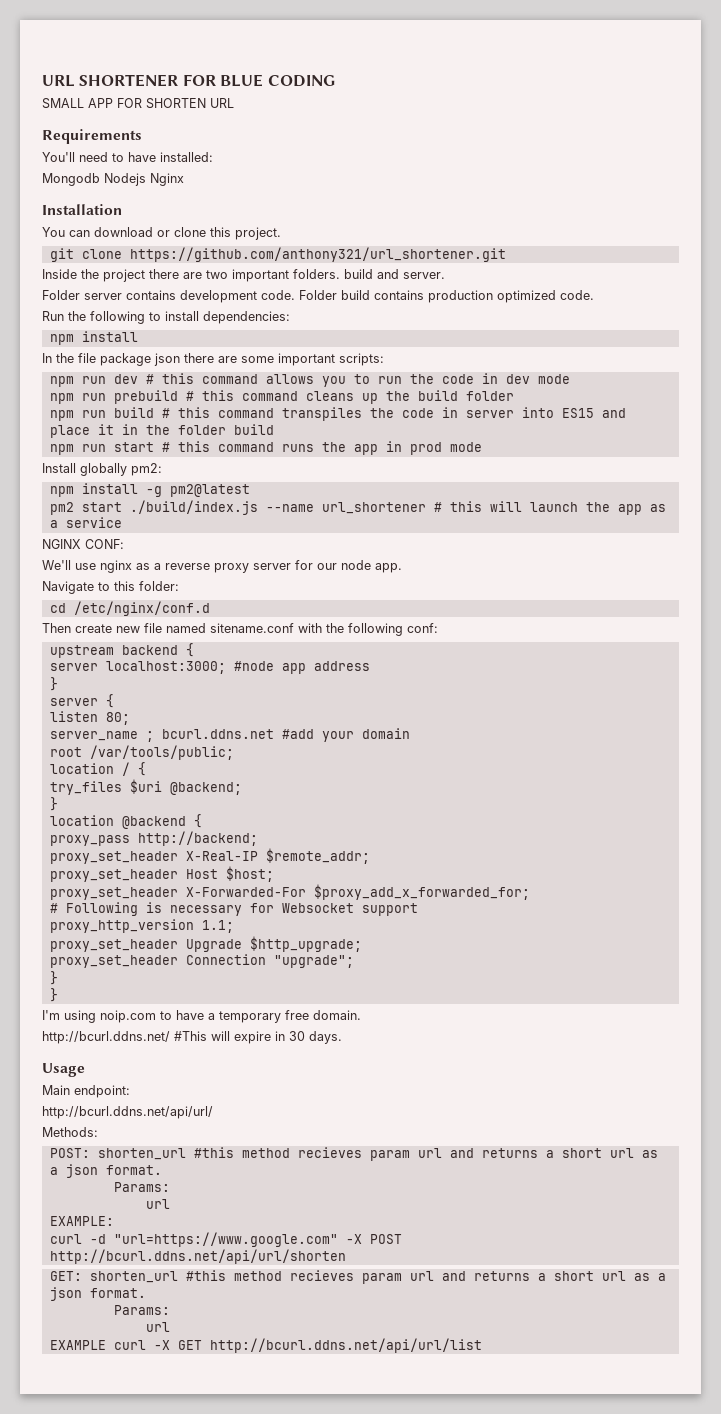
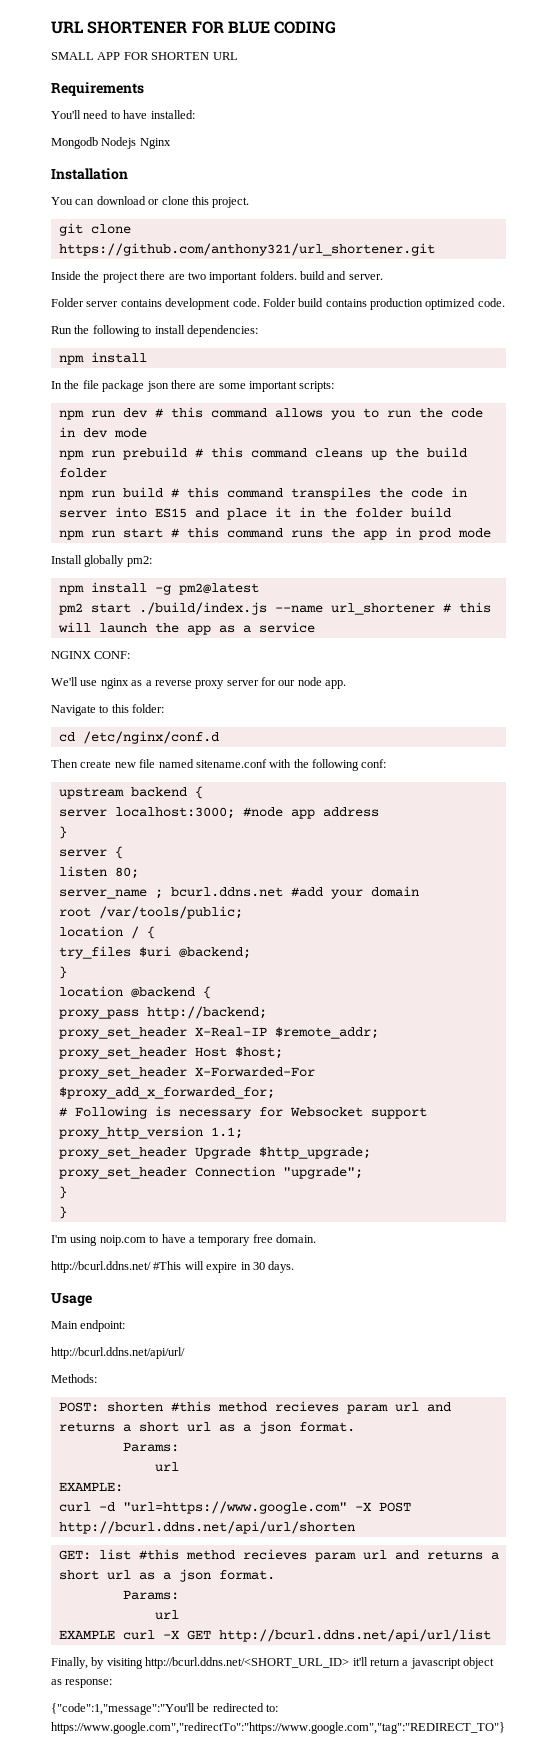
[97,1148,186,1160] shorten_url -> [106,1402,163,1412] shorten
[89,1271,178,1283] shorten_url -> [98,1549,131,1560] list
(482, 1345) none -> [51,1657,494,1669] [51,1679,113,1688] [51,1703,279,1715] [51,1722,505,1734] // Finally, by visiting http://bcurl.ddns.net/<SHORT_URL_ID> it'll return a javascript object as response: // {"code":1,"message":"You'll be redirected to: https://www.google.com","redirectTo":"https://www.google.com","tag":"REDIRECT_TO"}

